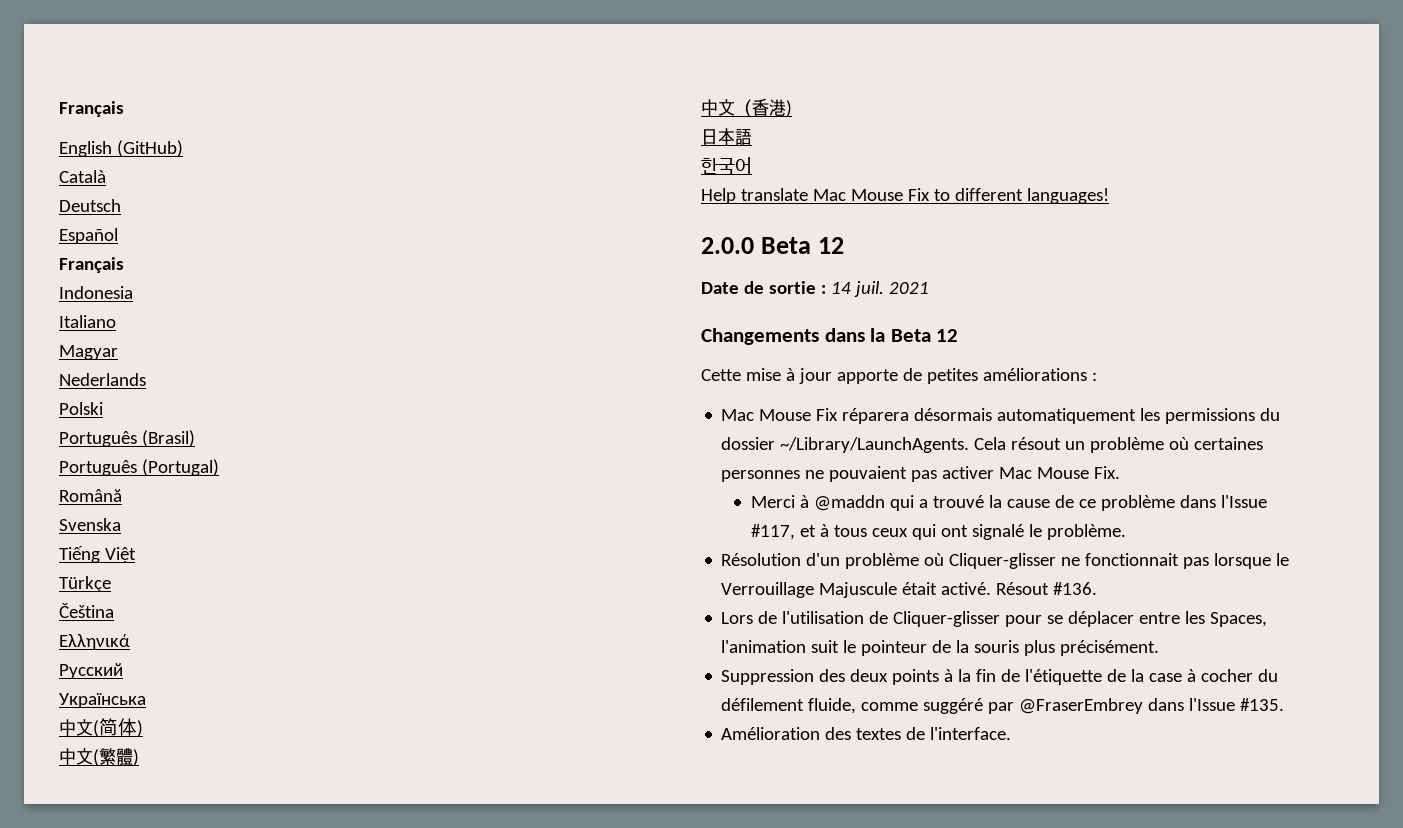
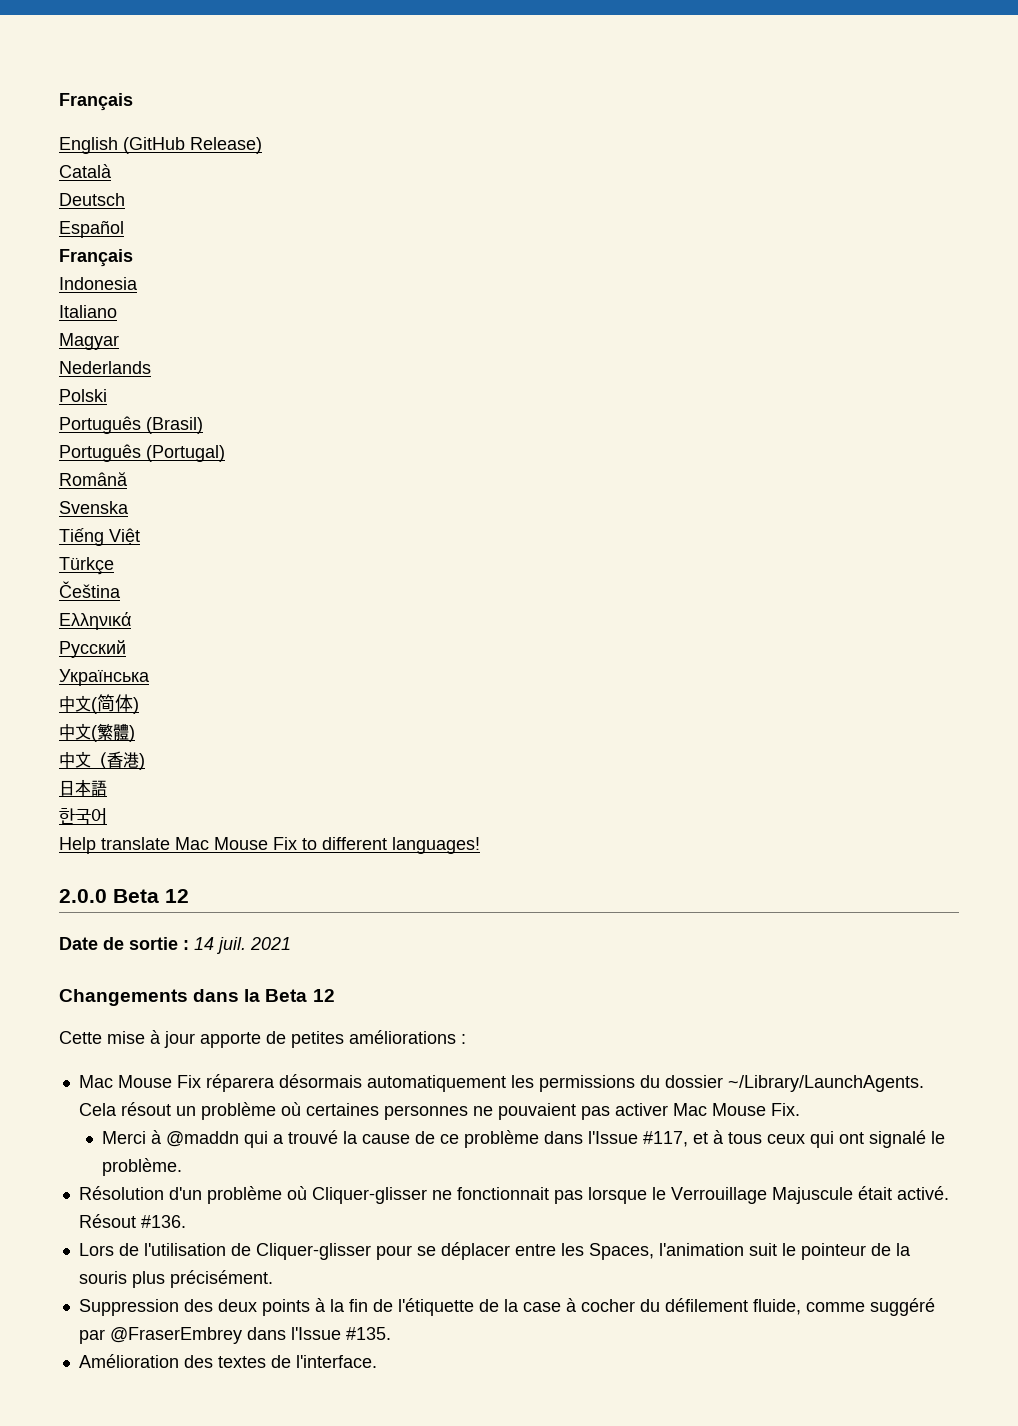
[116,140,183,157] (GitHub) -> [123,137,262,154] (GitHub Release)

